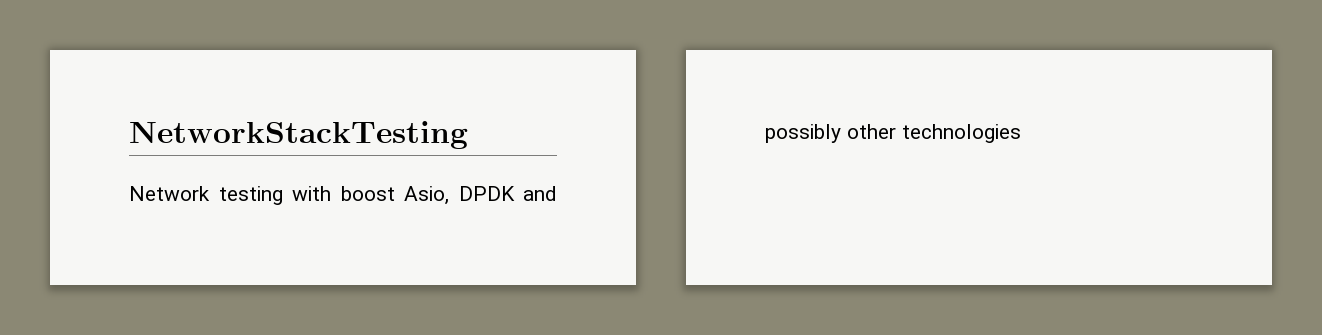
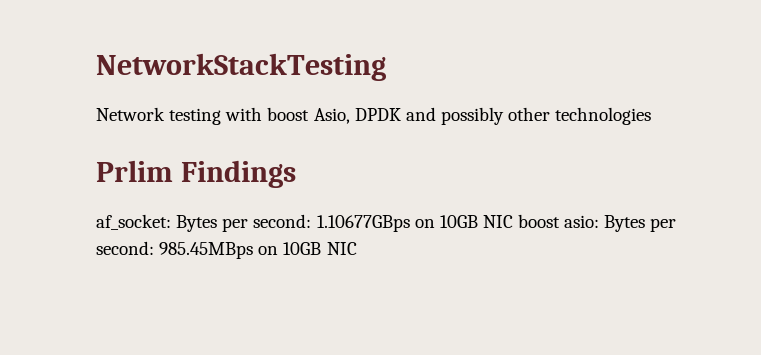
(1021, 133) none -> [96,160,296,188] [96,214,677,232] [96,241,357,259] // Prlim Findings // af_socket: Bytes per second: 1.10677GBps on 10GB NIC boost asio: Bytes per second: 985.45MBps on 10GB NIC

